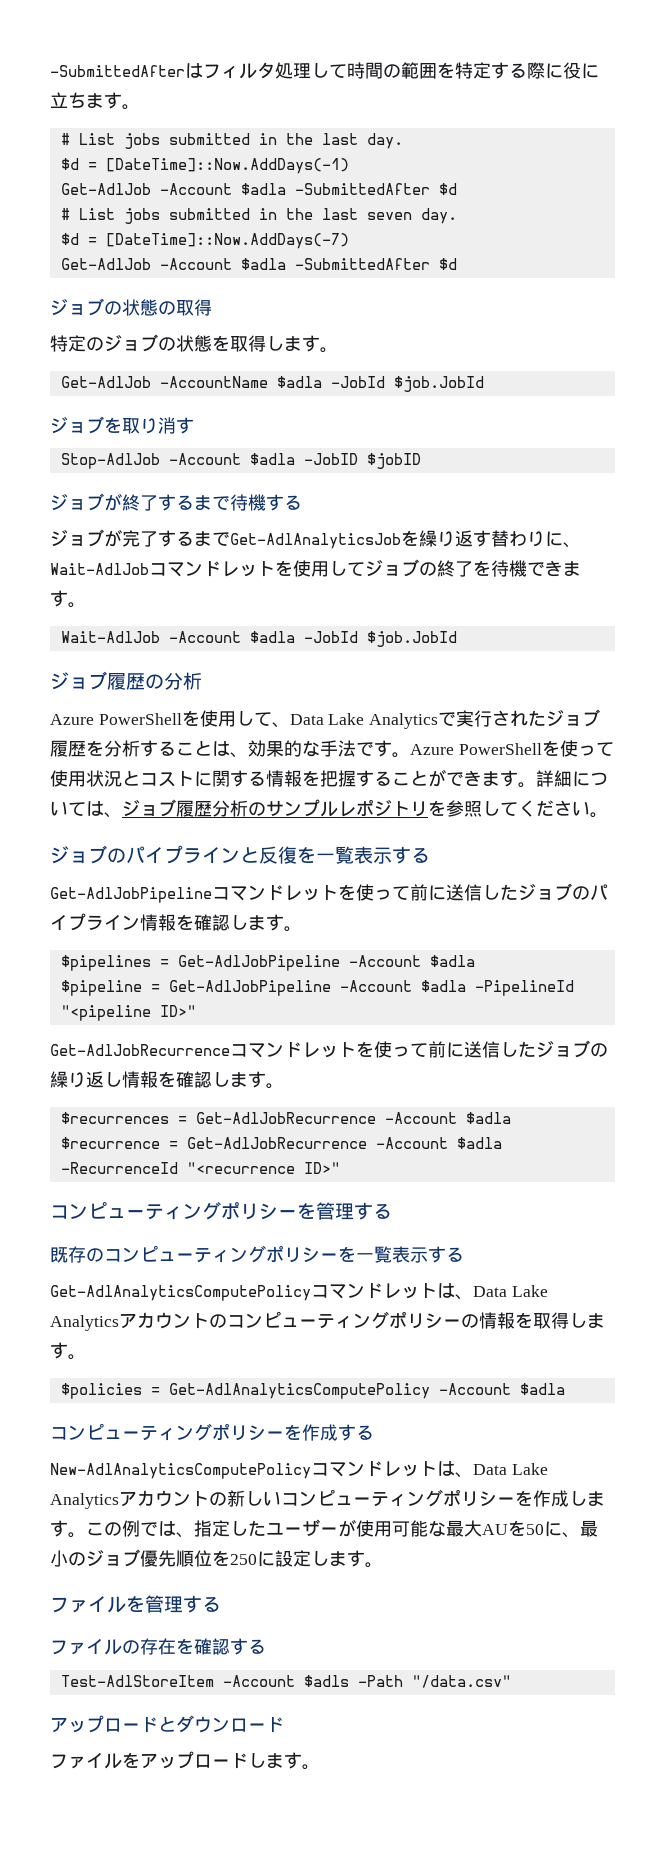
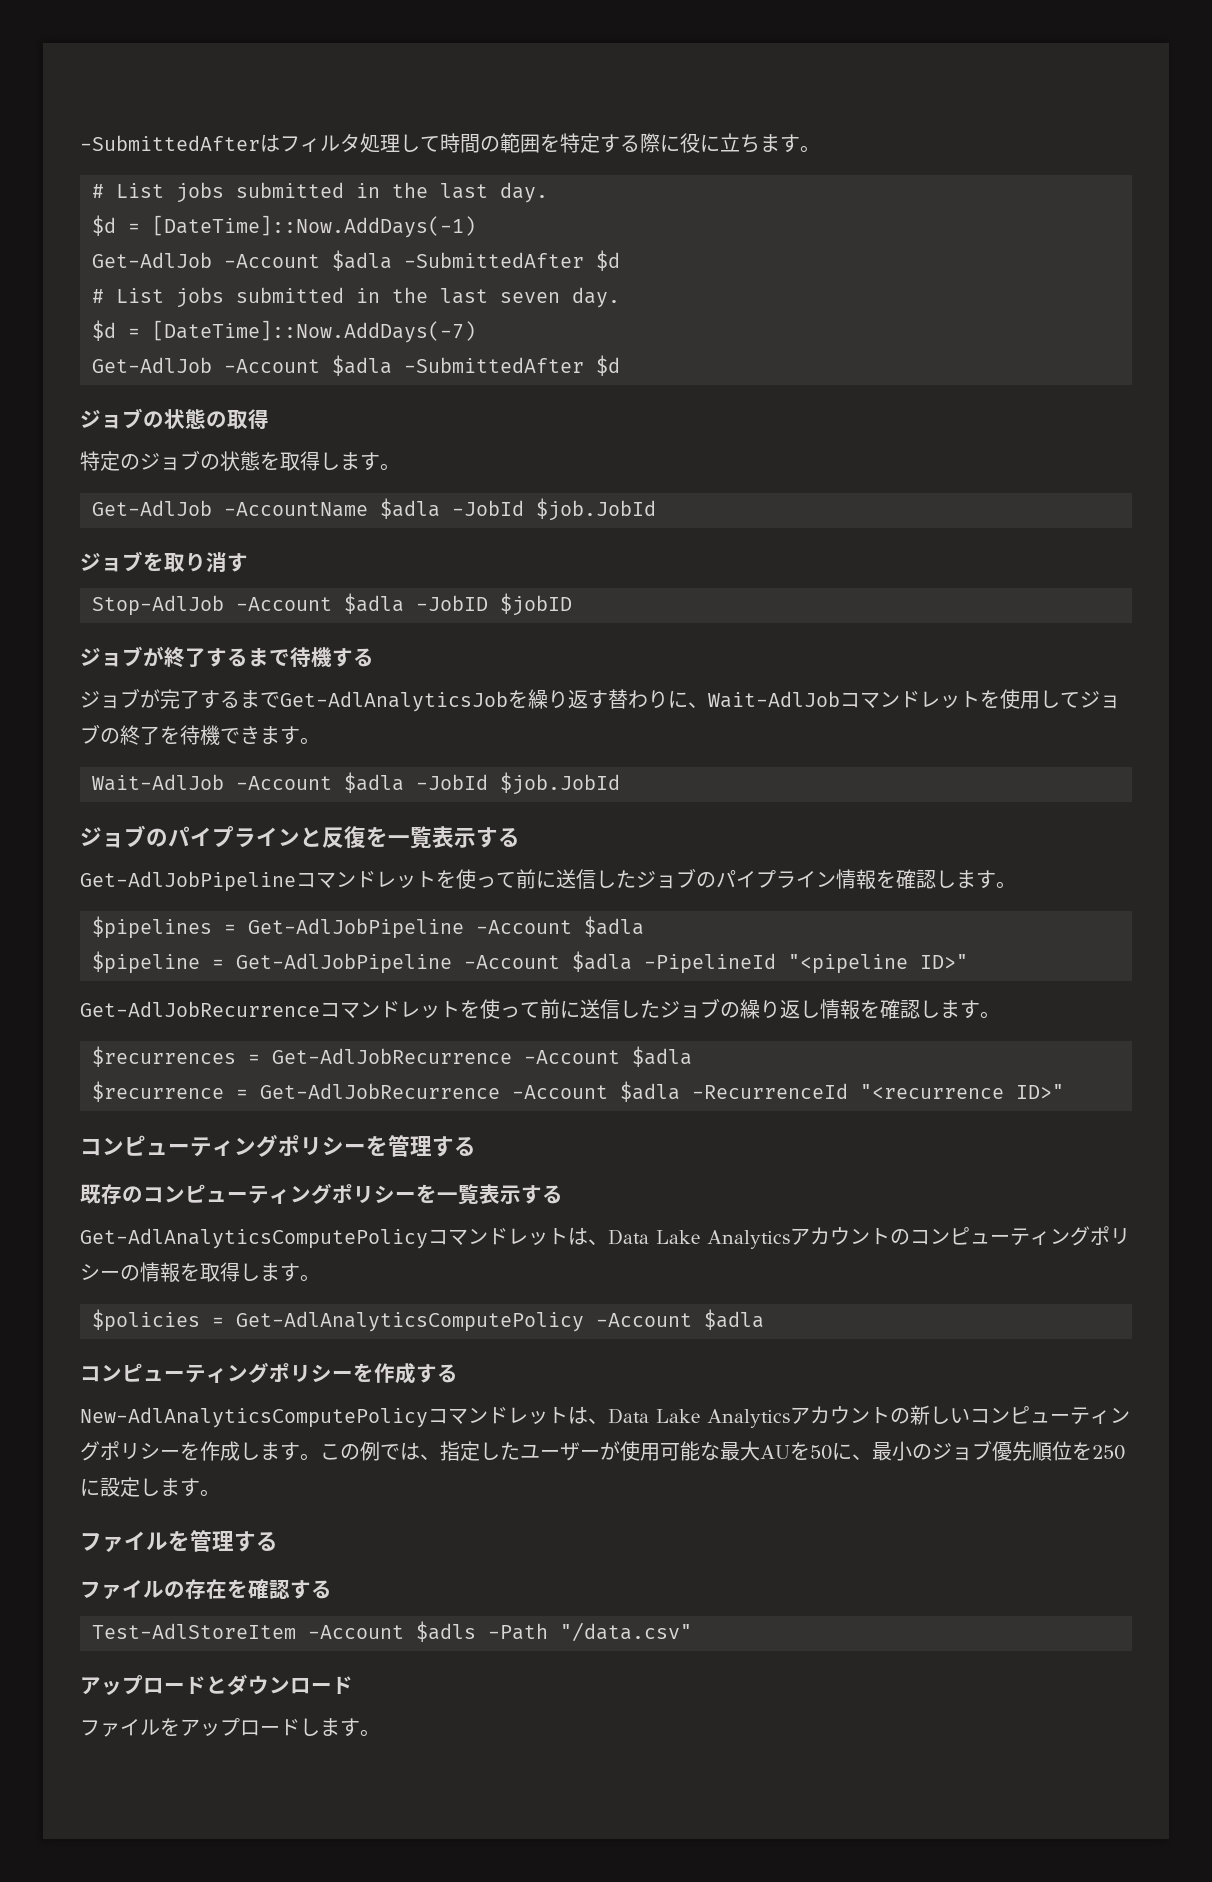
[50,671,202,690] [50,709,601,729] [50,740,614,758] [50,769,608,788] [50,799,608,818] // ジョブ履歴の分析 // Azure PowerShellを使用して、Data Lake Analyticsで実行されたジョブ履歴を分析することは、効果的な手法です。Azure PowerShellを使って使用状況とコストに関する情報を把握することができます。詳細については、ジョブ履歴分析のサンプルレポジトリを参照してください。 -> (620, 783) none

